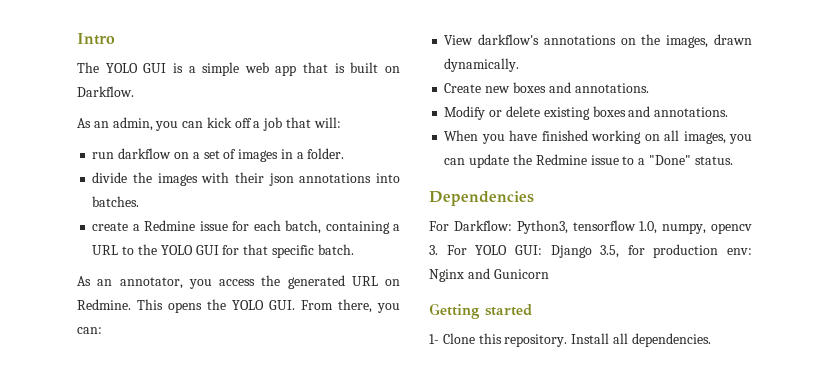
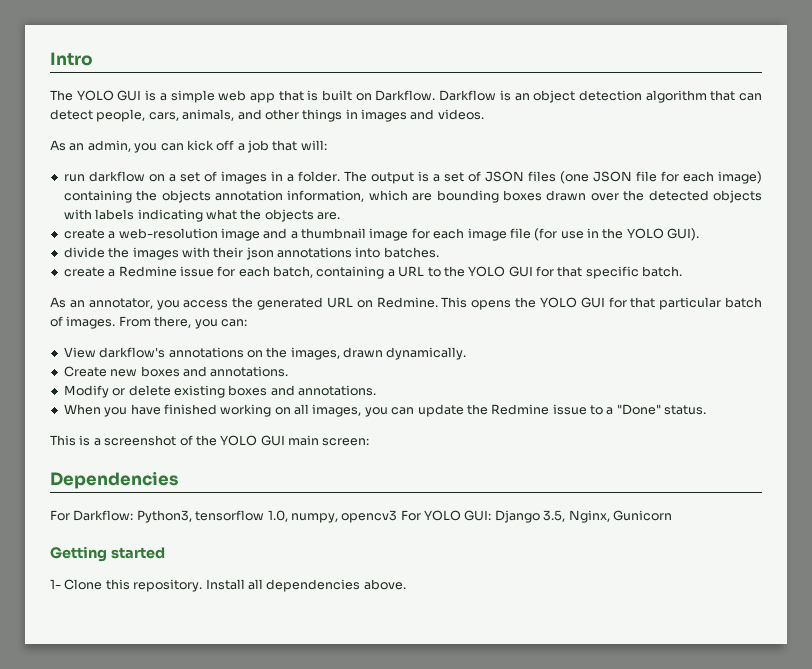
(134, 91) none -> [439,90,762,103] [50,109,484,122] Darkflow is an object detection algorithm that can detect people, cars, animals, and other things in images and videos.
(345, 153) none -> [343,171,762,184] [63,190,762,203] [63,209,340,222] [63,228,700,241] The output is a set of JSON files (one JSON file for each image) containing the objects annotation information, which are bounding boxes drawn over the detected objects with labels indicating what the objects are. // create a web-resolution image and a thumbnail image for each image file (for use in the YOLO GUI).
[269,300,295,310] GUI. -> [580,297,763,310] [50,316,116,329] GUI for that particular batch of images.
(733, 160) none -> [50,435,370,446] // This is a screenshot of the YOLO GUI main screen:
[711,223,752,234] [429,245,438,255] opencv 3. -> [341,510,398,523] opencv3
[627,244,752,258] [429,268,490,282] for production env: Nginx and -> [568,510,610,523] Nginx,
[631,333,711,347] dependencies. -> [266,579,406,592] dependencies above.

